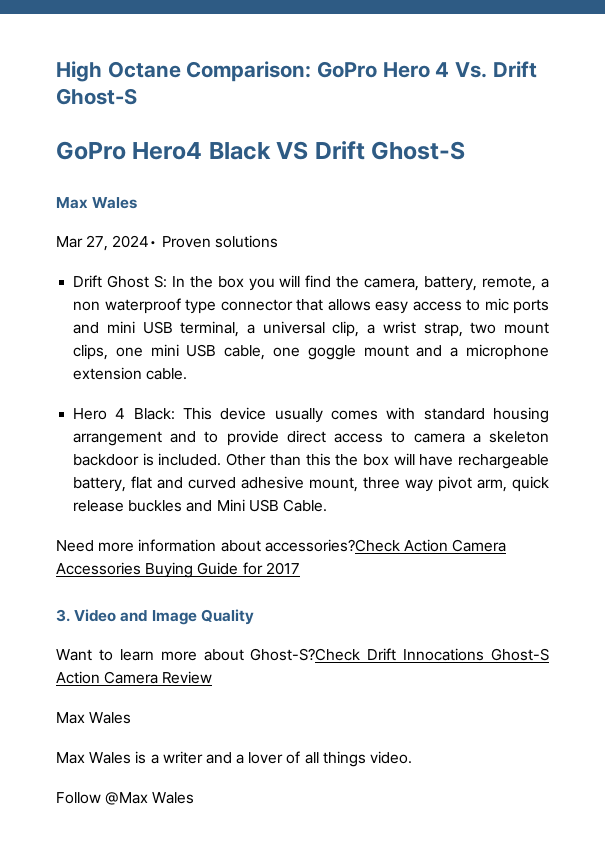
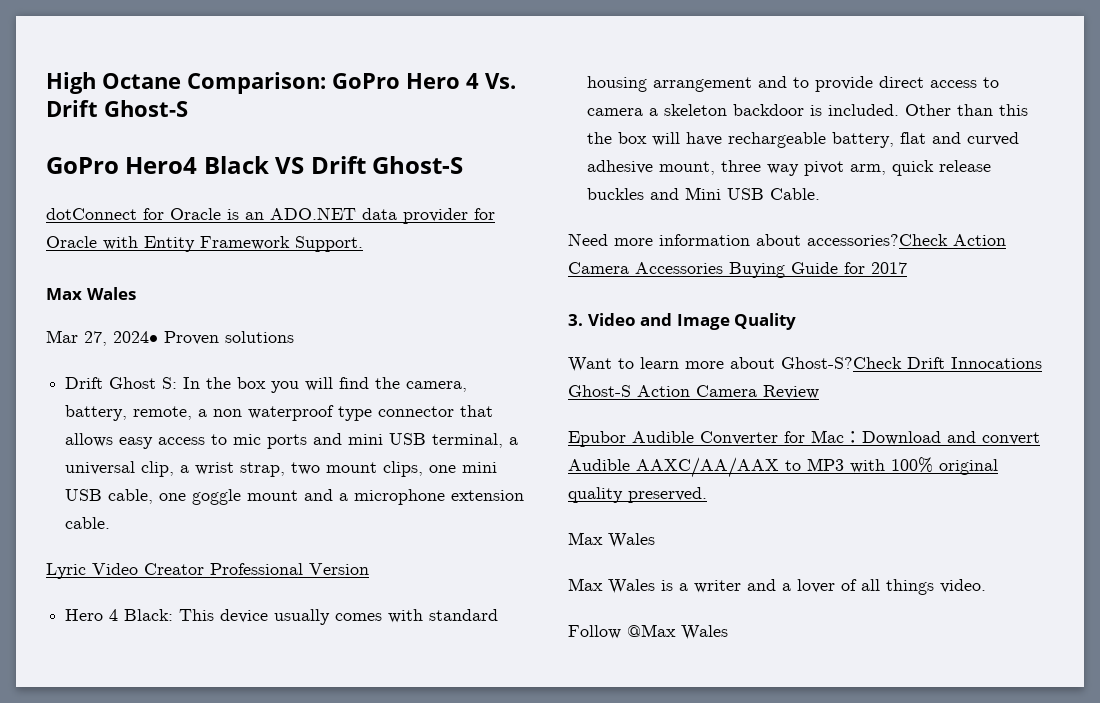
(466, 150) none -> [46,207,495,224] [46,236,363,252] // dotConnect for Oracle is an ADO.NET data provider for Oracle with Entity Framework Support.
(188, 374) none -> [46,563,369,579] // Lyric Video Creator Professional Version
(213, 677) none -> [568,430,1040,447] [568,457,998,478] [568,487,707,503] // Epubor Audible Converter for Mac：Download and convert Audible AAXC/AA/AAX to MP3 with 100% original quality preserved.

